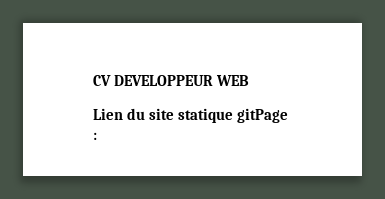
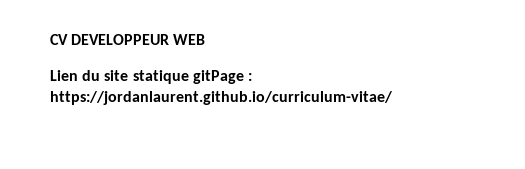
(97, 136) none -> [50,91,393,105] https://jordanlaurent.github.io/curriculum-vitae/

